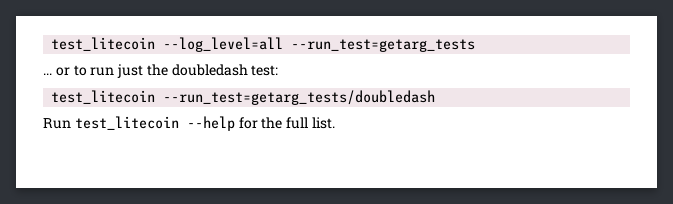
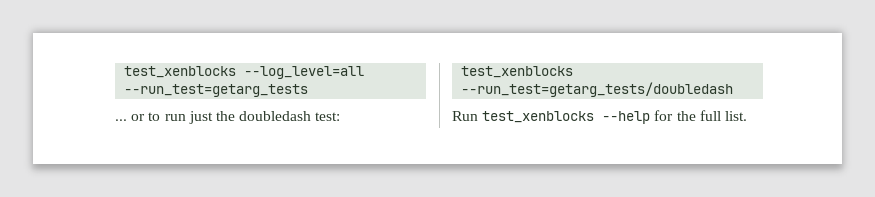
[51,37,156,51] test_litecoin -> [124,66,237,78] test_xenblocks
[51,90,156,104] test_litecoin -> [461,66,574,78] test_xenblocks
[74,116,179,130] test_litecoin -> [482,111,595,123] test_xenblocks

